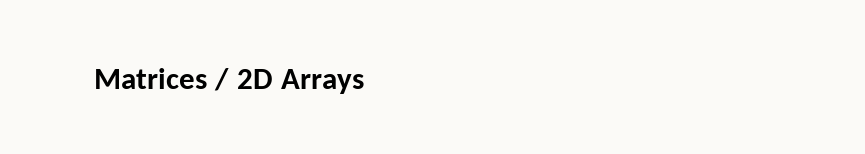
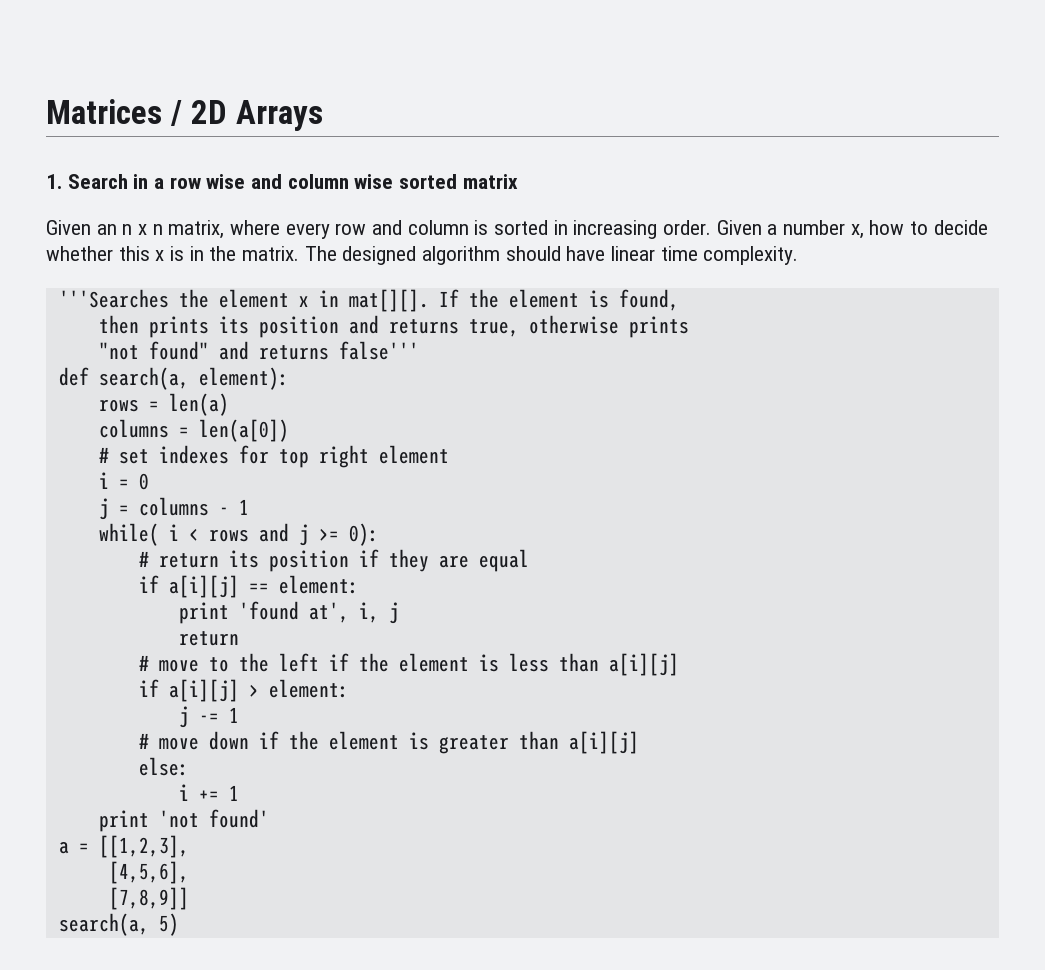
(365, 81) none -> [46,174,518,189] [46,220,988,239] [46,246,799,265] [58,289,679,312] [98,315,689,338] [98,341,419,360] [58,367,289,390] [98,393,229,416] [98,419,289,442] [98,445,449,468] [98,472,149,490] [98,497,249,520] [98,523,379,546] [138,549,529,572] [138,575,359,598] [178,601,399,624] [178,631,239,646] [138,653,679,676] [138,679,349,702] [178,706,239,728] [138,731,639,754] [138,757,189,776] [178,784,239,801] [98,809,269,832] [58,835,189,858] [108,861,189,884] [108,887,189,910] [58,913,179,936] // 1. Search in a row wise and column wise sorted matrix // Given an n x n matrix, where every row and column is sorted in increasing order. Given a number x, how to decide whether this x is in the matrix. The designed algorithm should have linear time complexity. // '''Searches the element x in mat[][]. If the element is found, // then prints its position and returns true, otherwise prints // "not found" and returns false''' // def search(a, element): // rows = len(a) // columns = len(a[0]) // # set indexes for top right element // i = 0 // j = columns - 1 // while( i < rows and j >= 0): // # return its position if they are equal // if a[i][j] == element: // print 'found at', i, j // return // # move to the left if the element is less than a[i][j] // if a[i][j] > element: // j -= 1 // # move down if the element is greater than a[i][j] // else: // i += 1 // print 'not found' // a = [[1,2,3], // [4,5,6], // [7,8,9]] // search(a, 5)

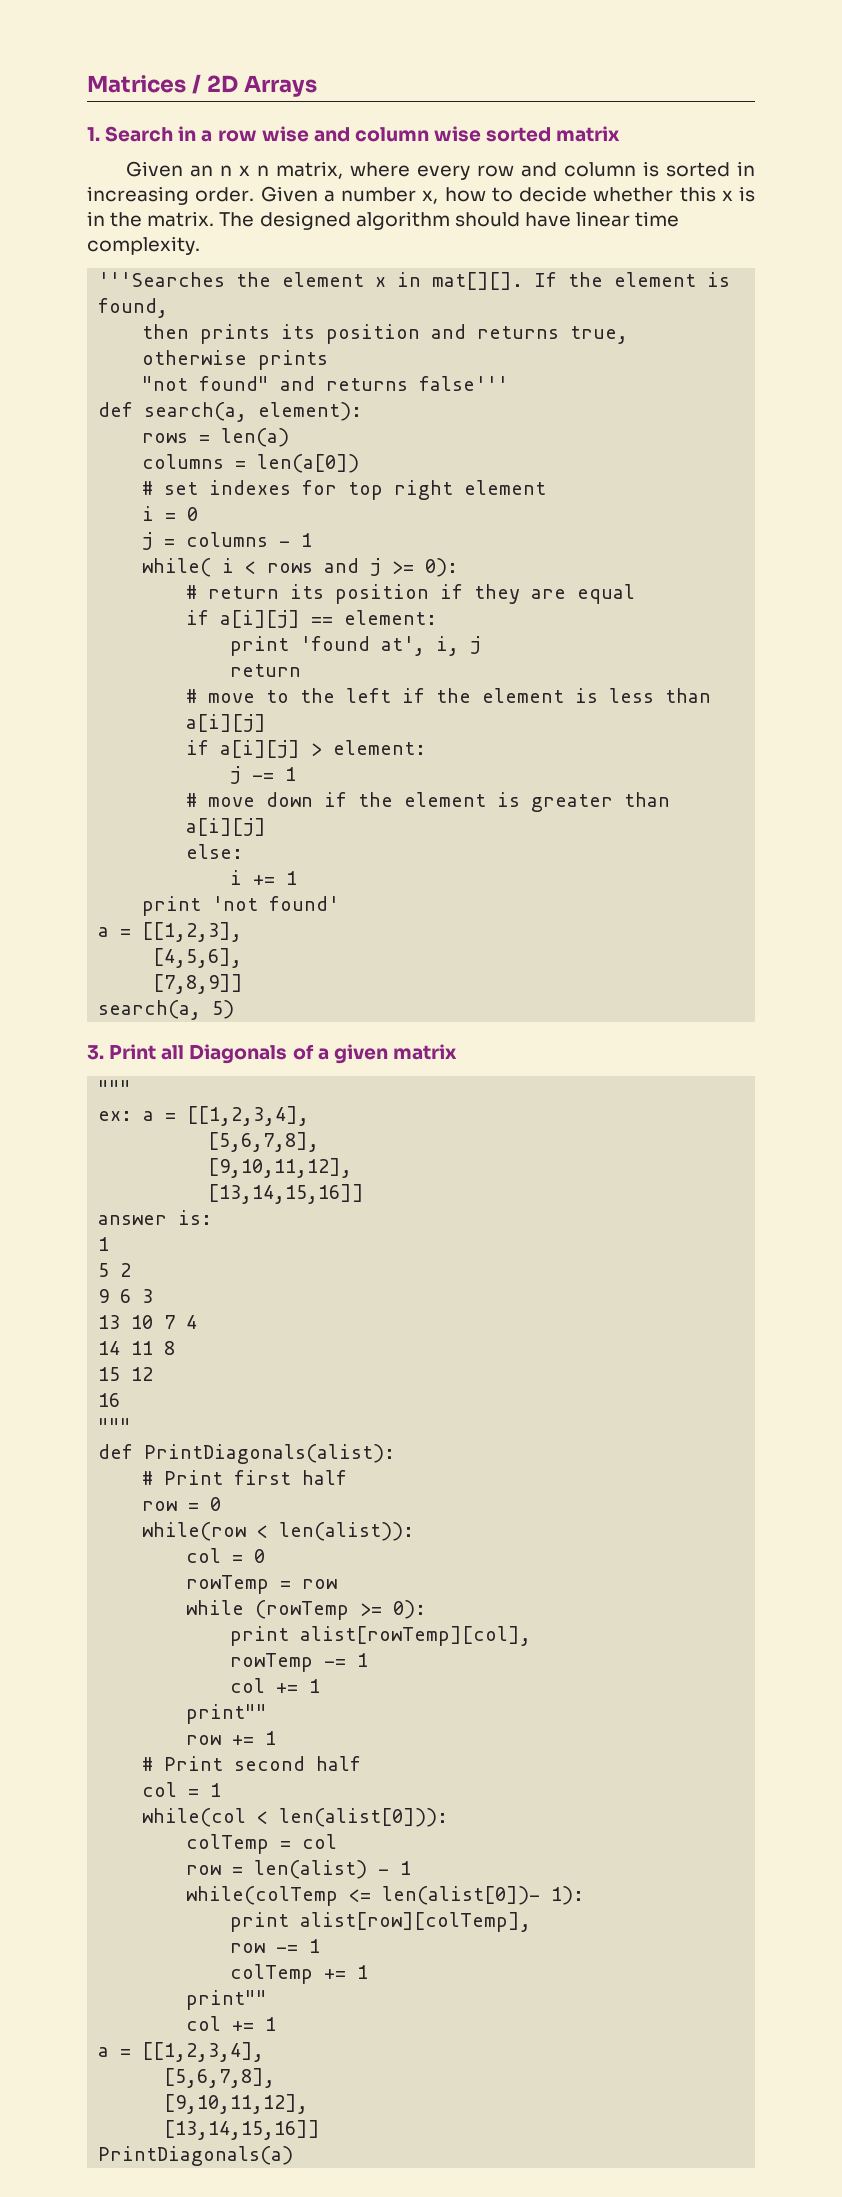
(179, 924) none -> [87,1044,457,1064] [98,1080,132,1095] [98,1106,310,1126] [208,1132,320,1152] [208,1158,353,1178] [208,1184,365,1204] [98,1210,213,1225] [98,1237,110,1251] [98,1263,132,1277] [98,1289,154,1303] [98,1315,198,1329] [98,1341,176,1355] [98,1367,154,1381] [98,1393,121,1407] [98,1418,132,1433] [98,1444,396,1464] [142,1470,348,1485] [142,1497,222,1511] [142,1522,415,1541] [186,1548,266,1563] [186,1575,338,1594] [186,1600,427,1620] [230,1626,532,1646] [230,1653,369,1672] [230,1678,321,1693] [186,1704,268,1724] [186,1731,277,1745] [142,1756,362,1771] [142,1782,222,1797] [142,1808,449,1827] [186,1834,338,1854] [186,1860,412,1879] [186,1886,585,1906] [230,1912,532,1932] [230,1939,321,1953] [230,1964,369,1984] [186,1990,268,2010] [186,2016,277,2031] [98,2042,265,2062] [164,2068,276,2088] [164,2094,309,2114] [164,2120,321,2140] [98,2146,294,2166] // 3. Print all Diagonals of a given matrix // """ // ex: a = [[1,2,3,4], // [5,6,7,8], // [9,10,11,12], // [13,14,15,16]] // answer is: // 1 // 5 2 // 9 6 3 // 13 10 7 4 // 14 11 8 // 15 12 // 16 // """ // def PrintDiagonals(alist): // # Print first half // row = 0 // while(row < len(alist)): // col = 0 // rowTemp = row // while (rowTemp >= 0): // print alist[rowTemp][col], // rowTemp -= 1 // col += 1 // print"" // row += 1 // # Print second half // col = 1 // while(col < len(alist[0])): // colTemp = col // row = len(alist) - 1 // while(colTemp <= len(alist[0])- 1): // print alist[row][colTemp], // row -= 1 // colTemp += 1 // print"" // col += 1 // a = [[1,2,3,4], // [5,6,7,8], // [9,10,11,12], // [13,14,15,16]] // PrintDiagonals(a)

